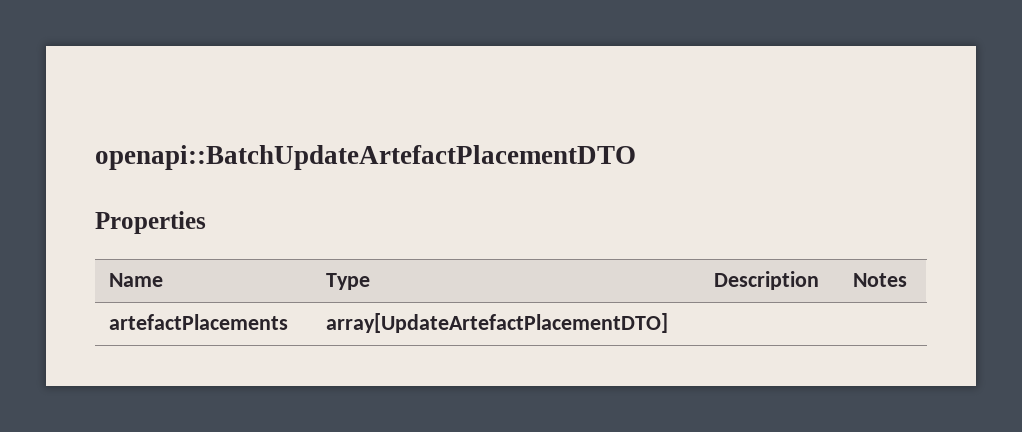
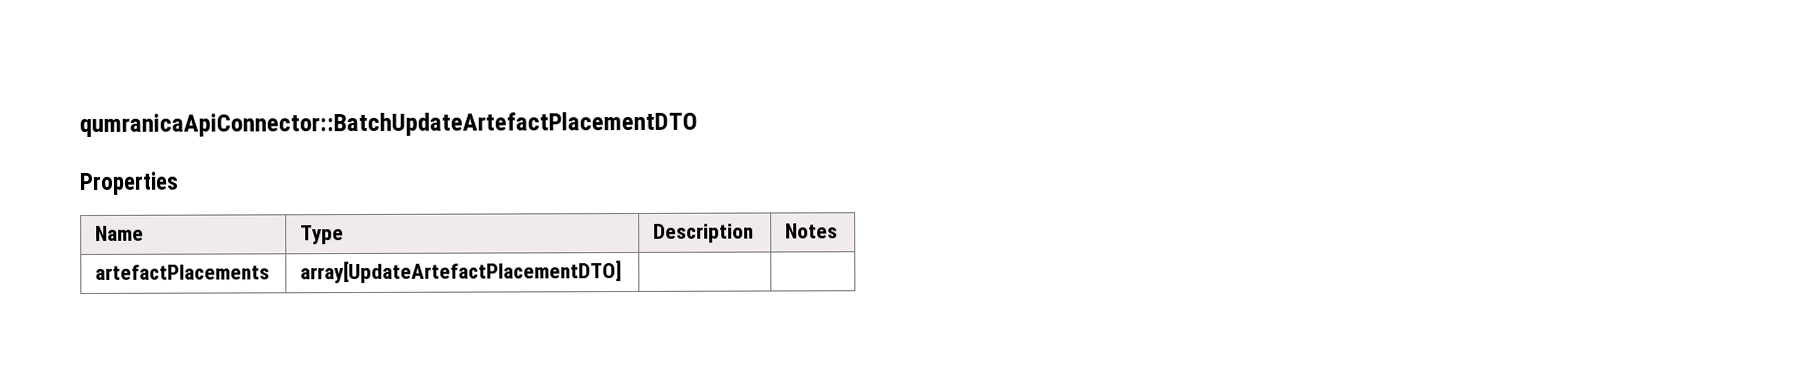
[95,145,636,170] openapi::BatchUpdateArtefactPlacementDTO -> [79,111,698,138] qumranicaApiConnector::BatchUpdateArtefactPlacementDTO

